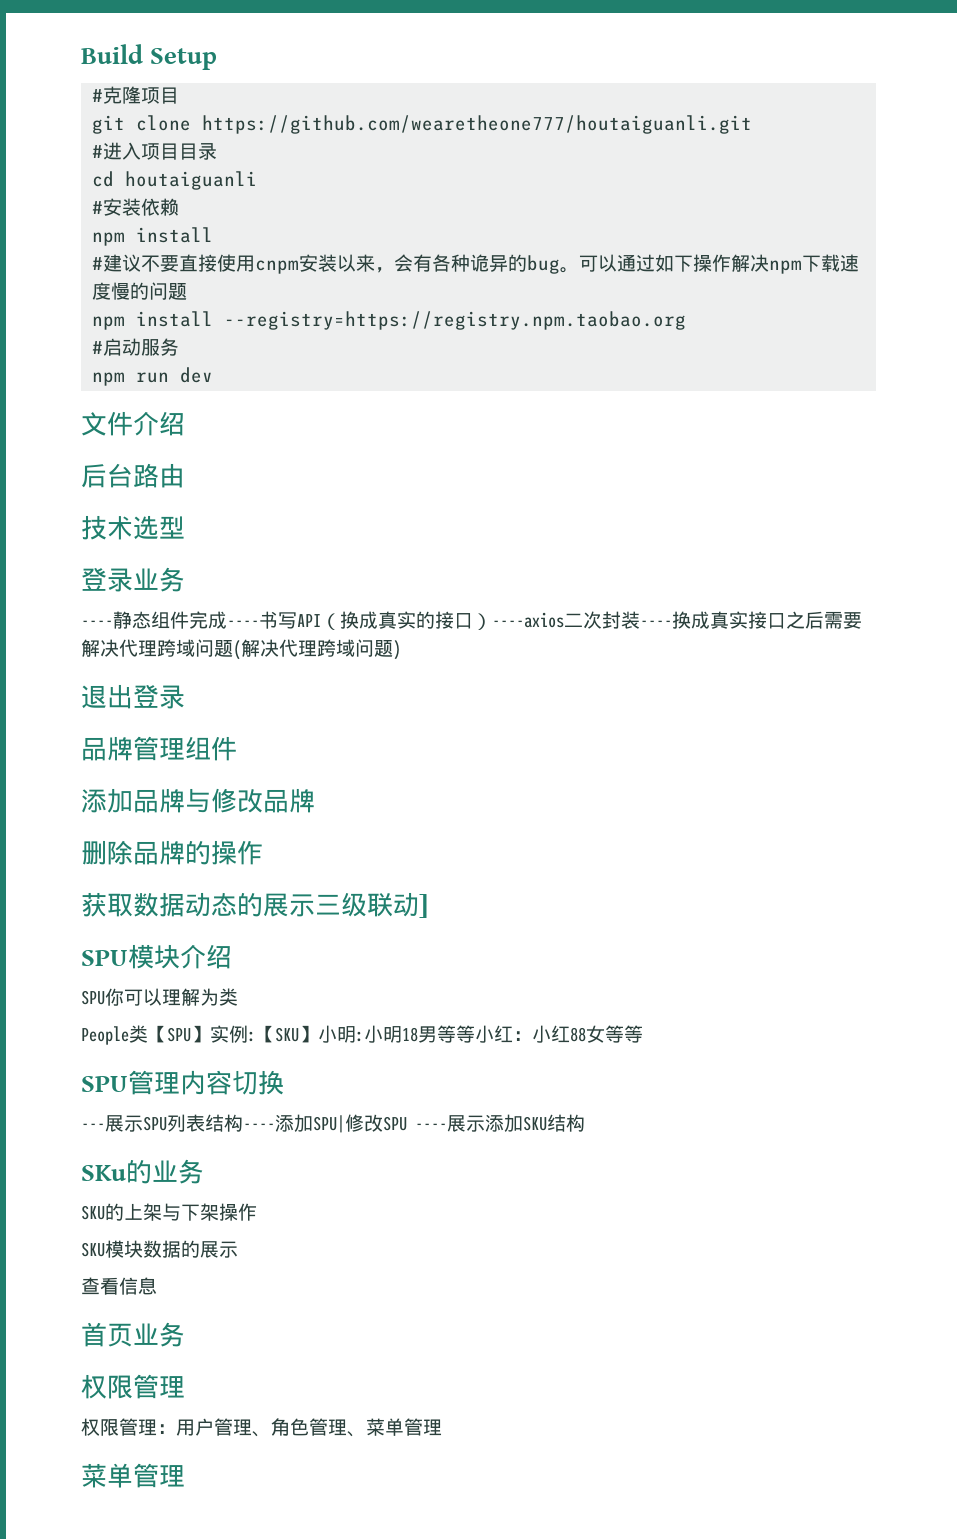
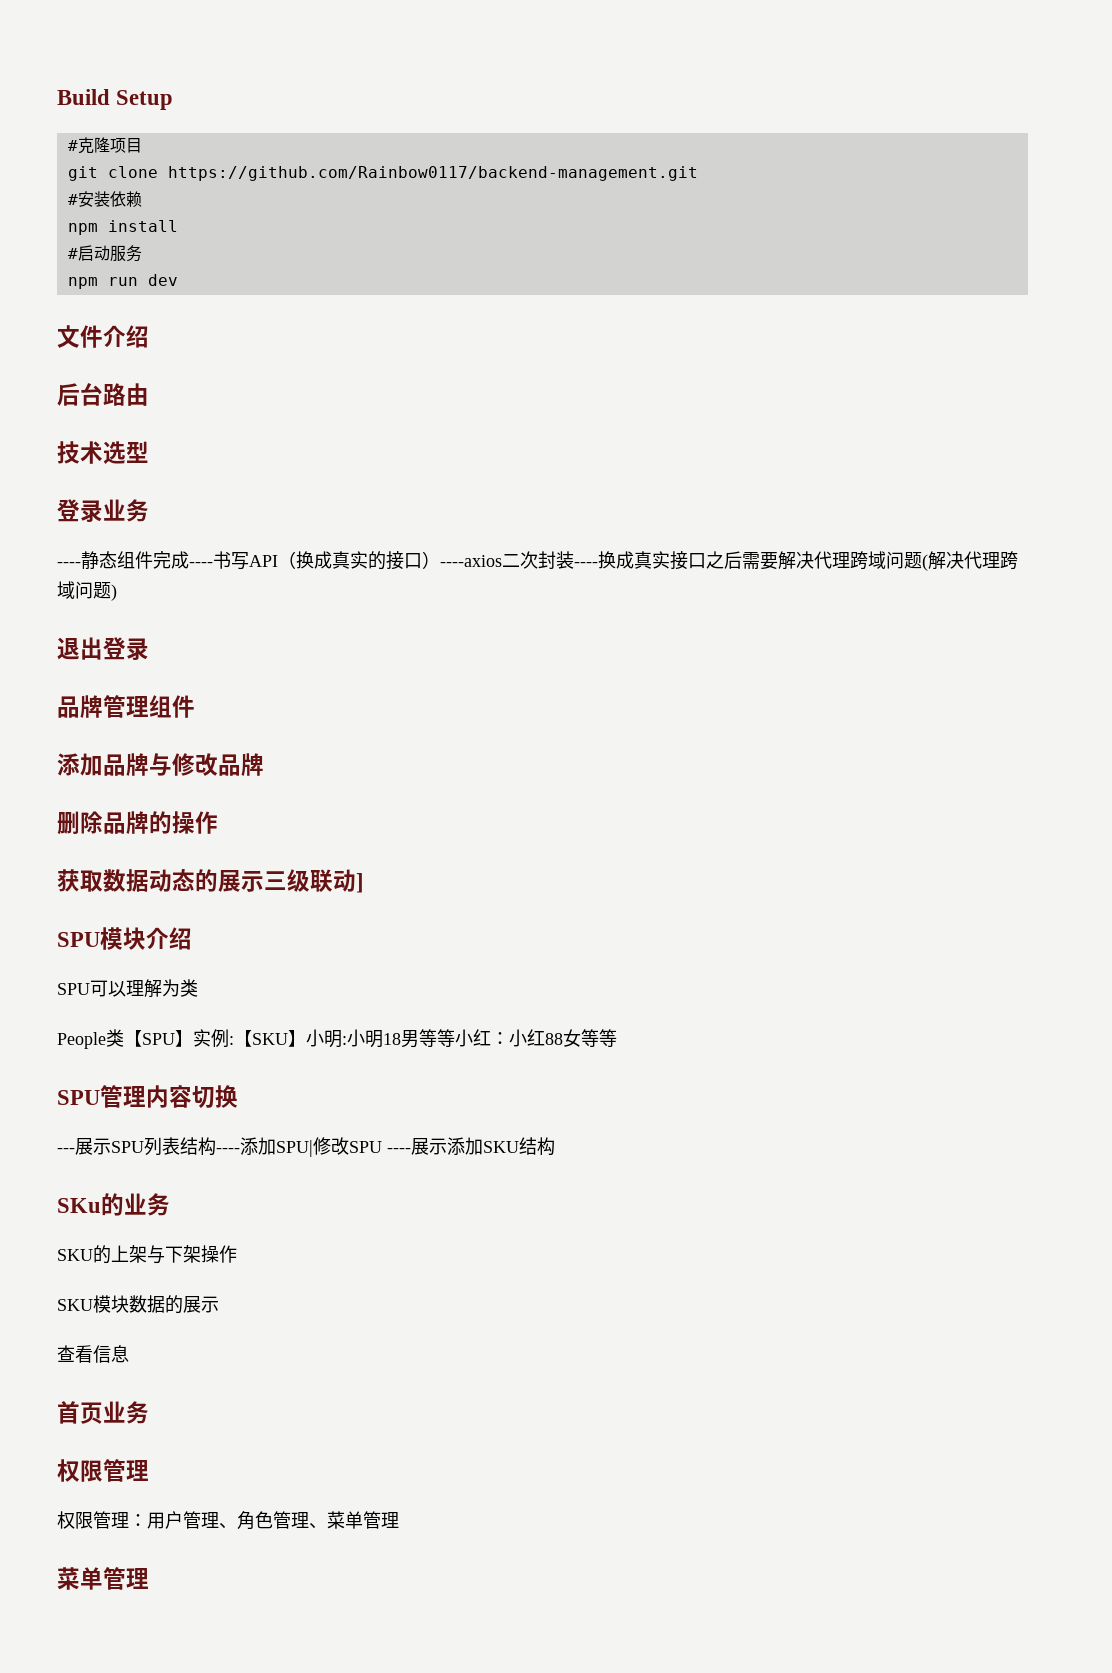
[202,115,753,134] [92,142,218,160] [92,171,258,190] https://github.com/wearetheone777/houtaiguanli.git // #进入项目目录 // cd houtaiguanli -> [167,166,698,181] https://github.com/Rainbow0117/backend-management.git
[92,254,860,274] [92,282,188,300] [92,311,687,330] // #建议不要直接使用cnpm安装以来，会有各种诡异的bug。可以通过如下操作解决npm下载速度慢的问题 // npm install --registry=https://registry.npm.taobao.org -> (178, 226) none
[105,988,124,1006] 你 -> (90, 989) none

